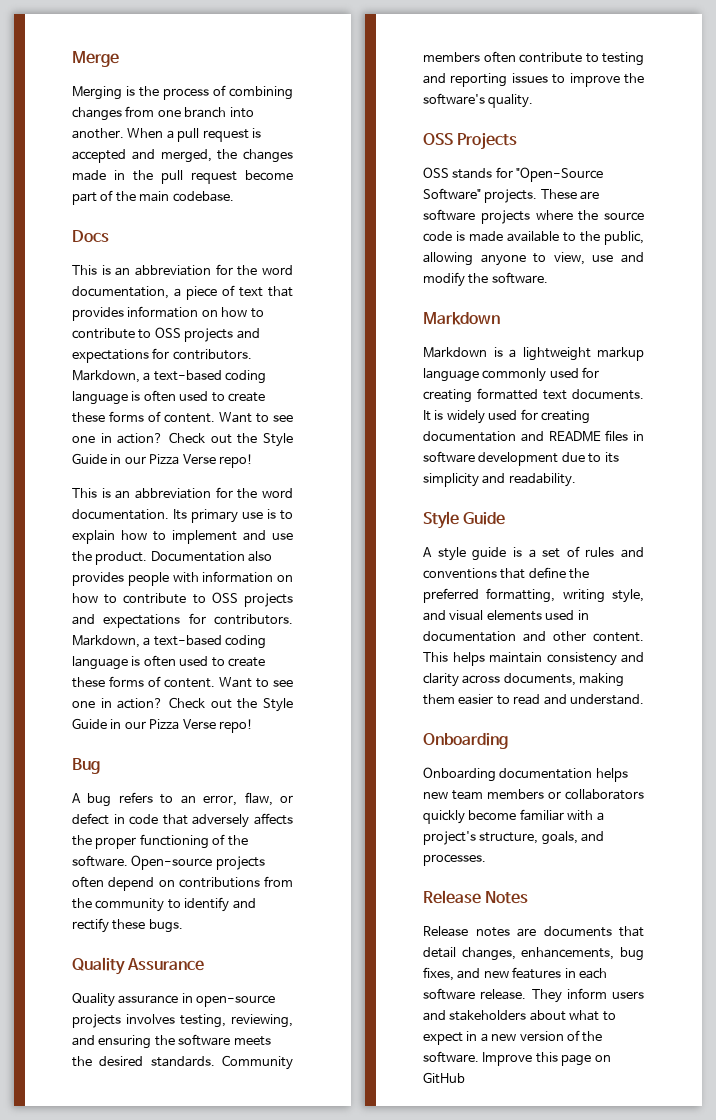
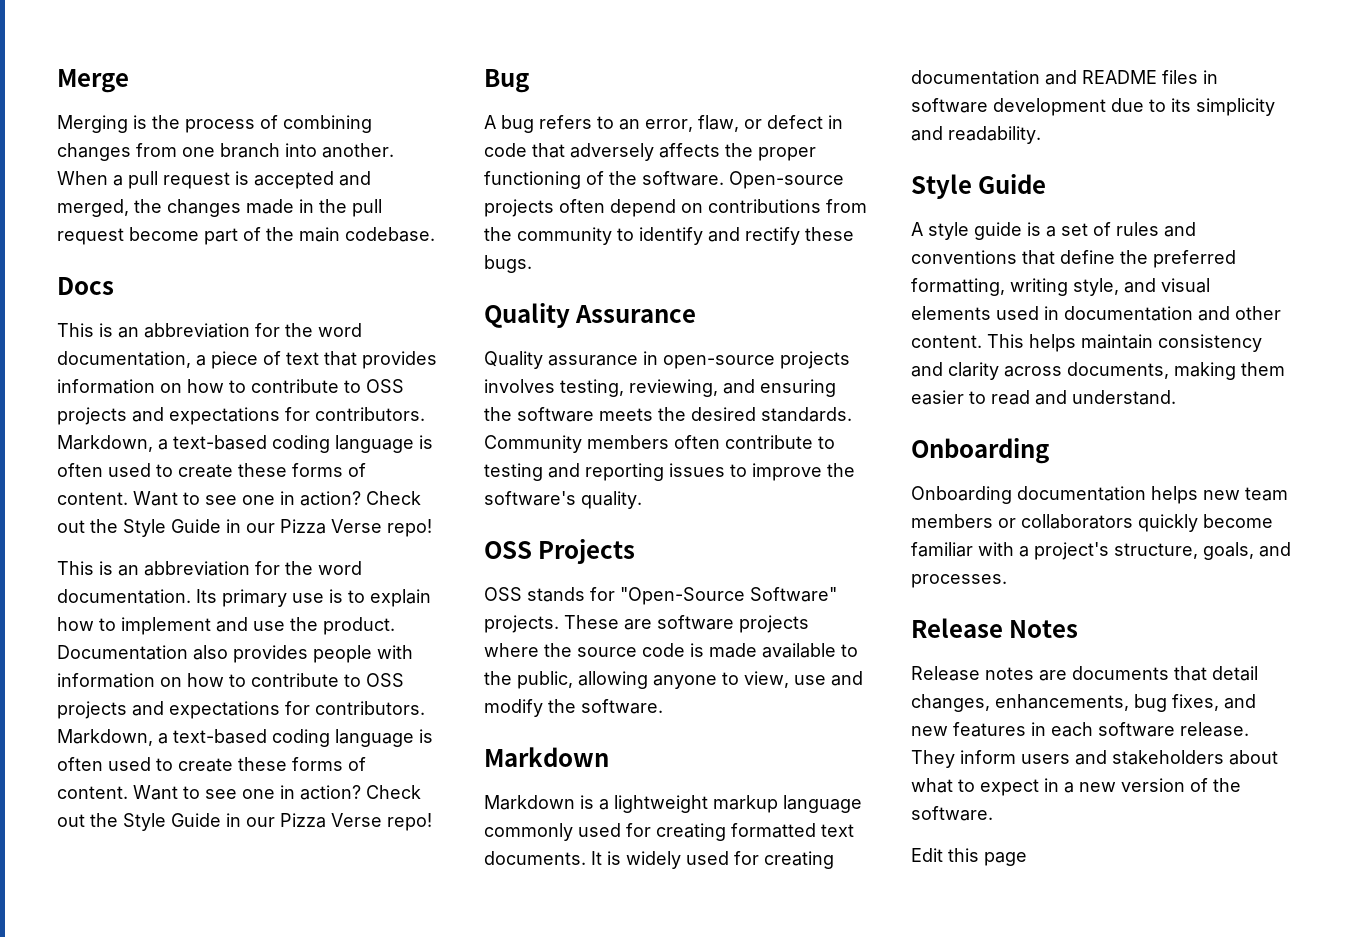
[482,1052,533,1066] Improve -> [911,848,943,862] // Edit
[594,1055,611,1062] [423,1072,465,1084] on GitHub -> (1027, 859) none

